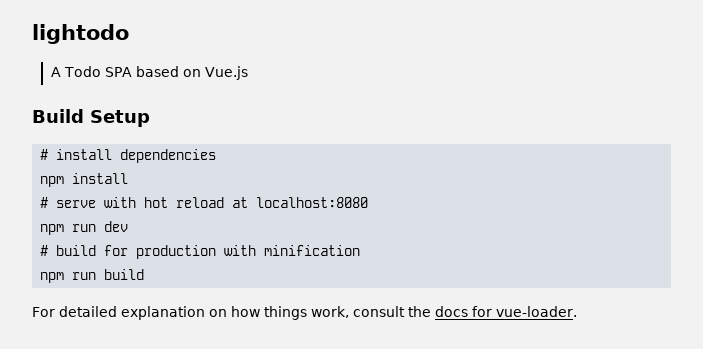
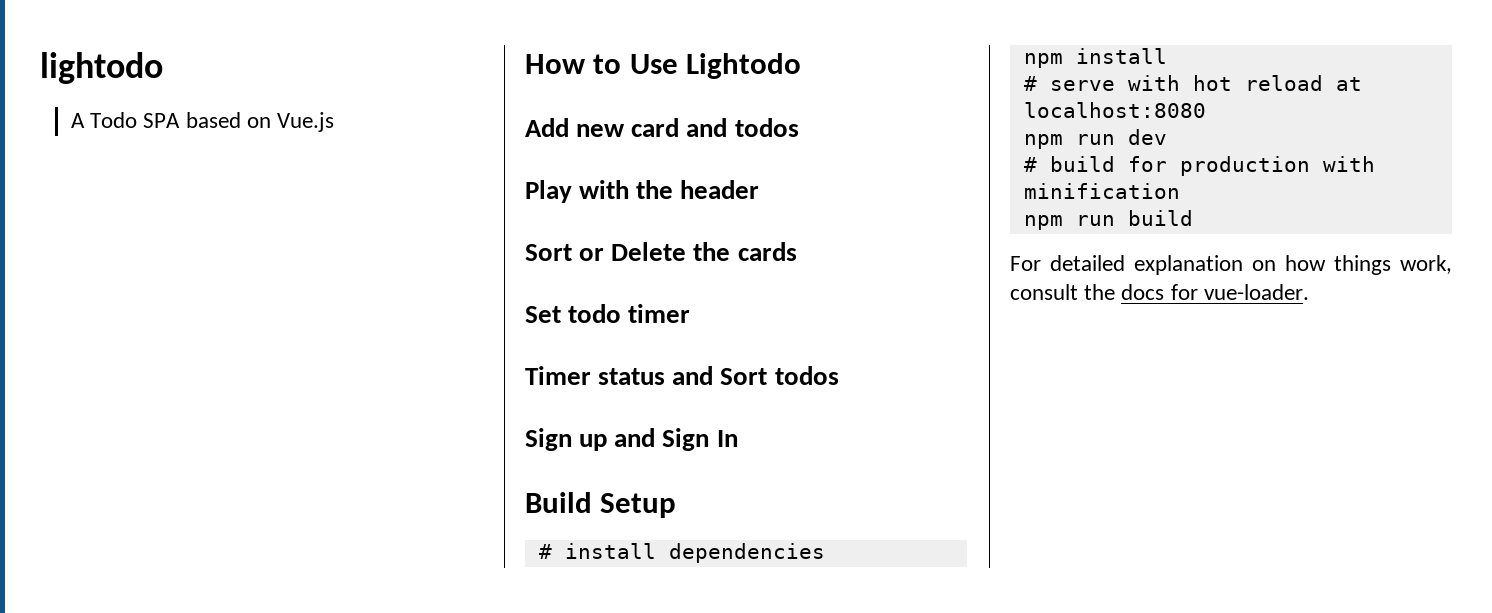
(248, 73) none -> [525,53,802,79] [525,118,799,137] [525,180,760,203] [525,242,797,261] [525,304,691,323] [525,366,839,385] [525,428,738,451] // How to Use Lightodo // Add new card and todos // Play with the header // Sort or Delete the cards // Set todo timer // Timer status and Sort todos // Sign up and Sign In

